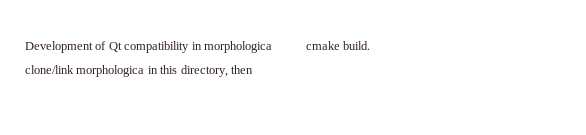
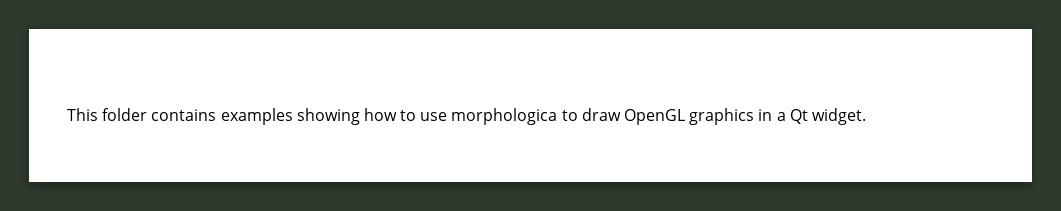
[25,41,272,53] [25,65,253,77] [306,41,371,50] Development of Qt compatibility in morphologica // clone/link morphologica in this directory, then cmake build. -> [67,108,866,125] This folder contains examples showing how to use morphologica to draw OpenGL graphics in a Qt widget.

